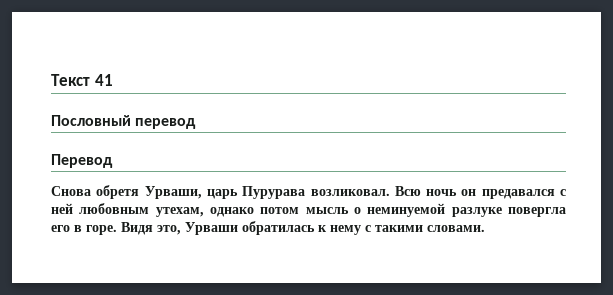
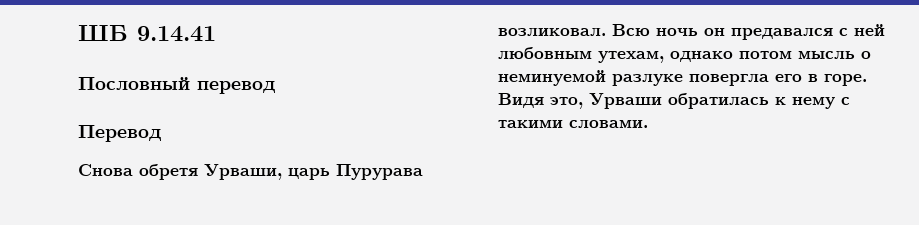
[51,74,113,86] Текст 41 -> [78,25,216,42] ШБ 9.14.41

